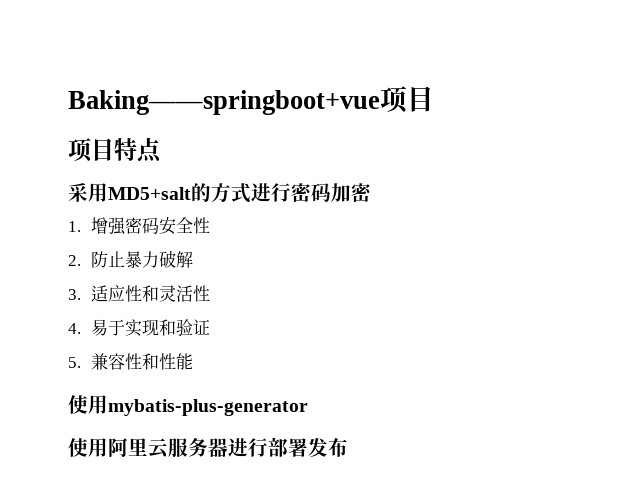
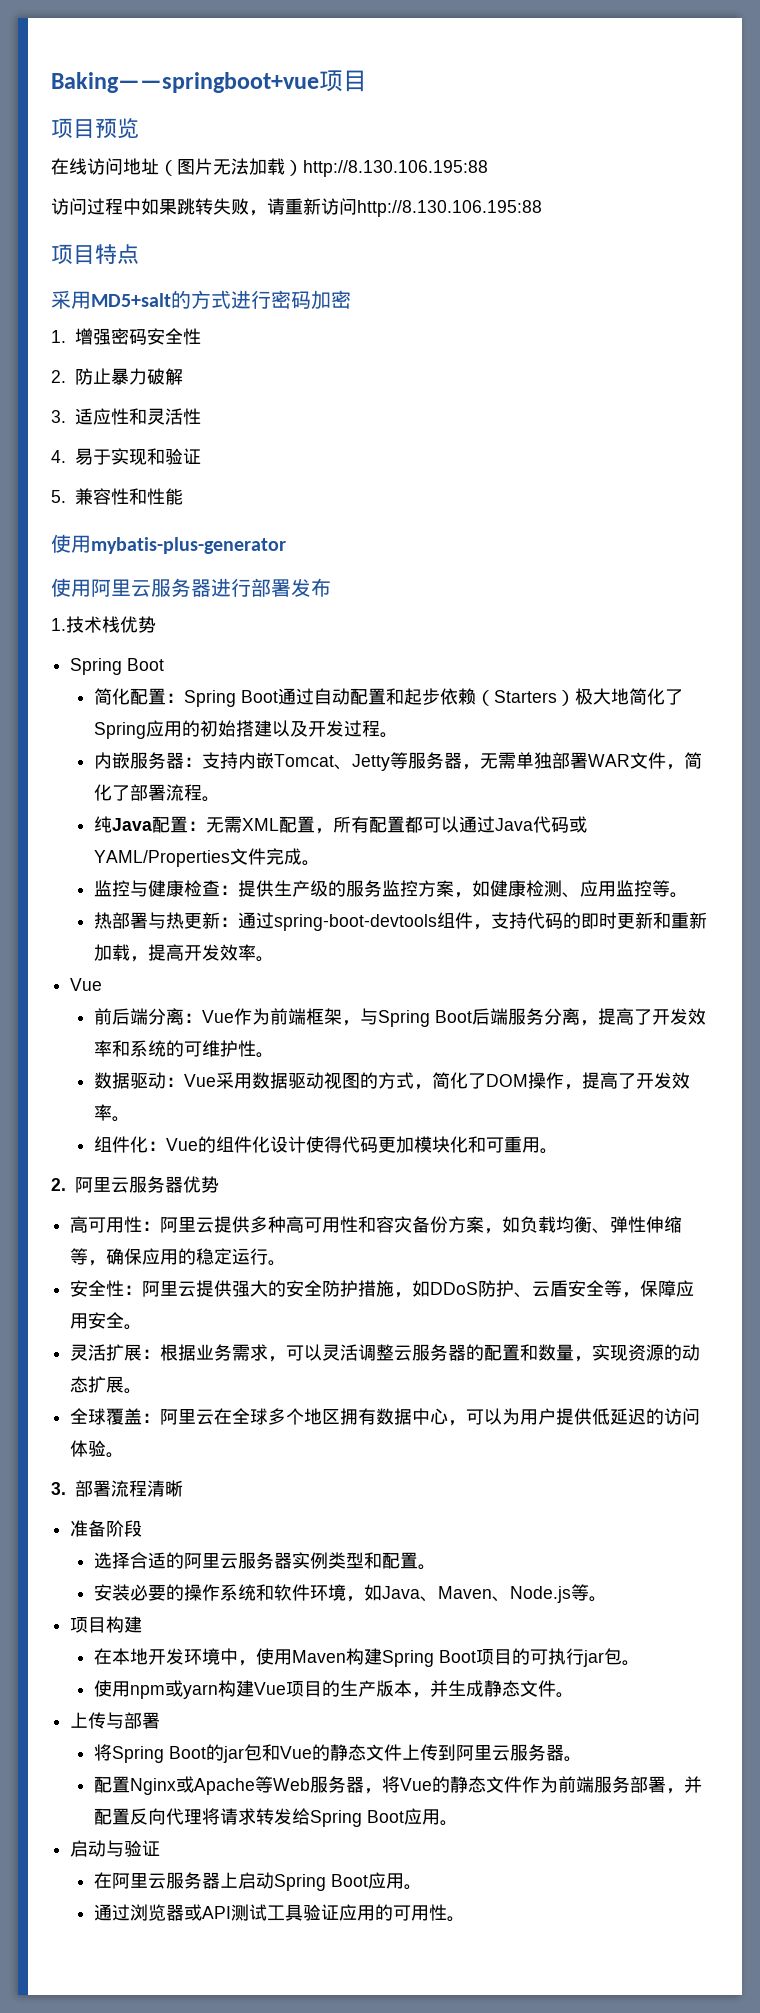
(434, 99) none -> [51,118,139,138] [51,158,488,177] [51,198,542,217] // 项目预览 // 在线访问地址（图片无法加载）http://8.130.106.195:88 // 访问过程中如果跳转失败，请重新访问http://8.130.106.195:88
(348, 447) none -> [51,616,156,633] [70,658,165,675] [93,688,683,707] [93,720,398,739] [93,752,702,771] [93,784,220,802] [93,816,587,834] [93,848,320,867] [93,880,688,898] [93,912,707,931] [93,944,274,962] [70,978,103,991] [93,1008,706,1027] [93,1040,274,1058] [93,1072,690,1090] [93,1104,130,1122] [93,1136,558,1154] [51,1176,219,1193] [70,1216,683,1234] [70,1248,287,1266] [70,1280,695,1298] [70,1312,143,1330] [70,1344,701,1362] [70,1376,143,1394] [70,1408,701,1426] [70,1440,125,1458] [51,1480,183,1497] [70,1520,143,1537] [93,1552,436,1570] [93,1584,607,1603] [70,1616,143,1633] [93,1648,640,1667] [93,1680,574,1699] [70,1712,161,1729] [93,1744,582,1763] [93,1776,702,1795] [93,1808,458,1827] [70,1840,161,1857] [93,1872,422,1891] [93,1904,465,1922] // 1.技术栈优势 // Spring Boot // 简化配置：Spring Boot通过自动配置和起步依赖（Starters）极大地简化了Spring应用的初始搭建以及开发过程。 // 内嵌服务器：支持内嵌Tomcat、Jetty等服务器，无需单独部署WAR文件，简化了部署流程。 // 纯Java配置：无需XML配置，所有配置都可以通过Java代码或YAML/Properties文件完成。 // 监控与健康检查：提供生产级的服务监控方案，如健康检测、应用监控等。 // 热部署与热更新：通过spring-boot-devtools组件，支持代码的即时更新和重新加载，提高开发效率。 // Vue // 前后端分离：Vue作为前端框架，与Spring Boot后端服务分离，提高了开发效率和系统的可维护性。 // 数据驱动：Vue采用数据驱动视图的方式，简化了DOM操作，提高了开发效率。 // 组件化：Vue的组件化设计使得代码更加模块化和可重用。 // 2.阿里云服务器优势 // 高可用性：阿里云提供多种高可用性和容灾备份方案，如负载均衡、弹性伸缩等，确保应用的稳定运行。 // 安全性：阿里云提供强大的安全防护措施，如DDoS防护、云盾安全等，保障应用安全。 // 灵活扩展：根据业务需求，可以灵活调整云服务器的配置和数量，实现资源的动态扩展。 // 全球覆盖：阿里云在全球多个地区拥有数据中心，可以为用户提供低延迟的访问体验。 // 3.部署流程清晰 // 准备阶段 // 选择合适的阿里云服务器实例类型和配置。 // 安装必要的操作系统和软件环境，如Java、Maven、Node.js等。 // 项目构建 // 在本地开发环境中，使用Maven构建Spring Boot项目的可执行jar包。 // 使用npm或yarn构建Vue项目的生产版本，并生成静态文件。 // 上传与部署 // 将Spring Boot的jar包和Vue的静态文件上传到阿里云服务器。 // 配置Nginx或Apache等Web服务器，将Vue的静态文件作为前端服务部署，并配置反向代理将请求转发给Spring Boot应用。 // 启动与验证 // 在阿里云服务器上启动Spring Boot应用。 // 通过浏览器或API测试工具验证应用的可用性。

